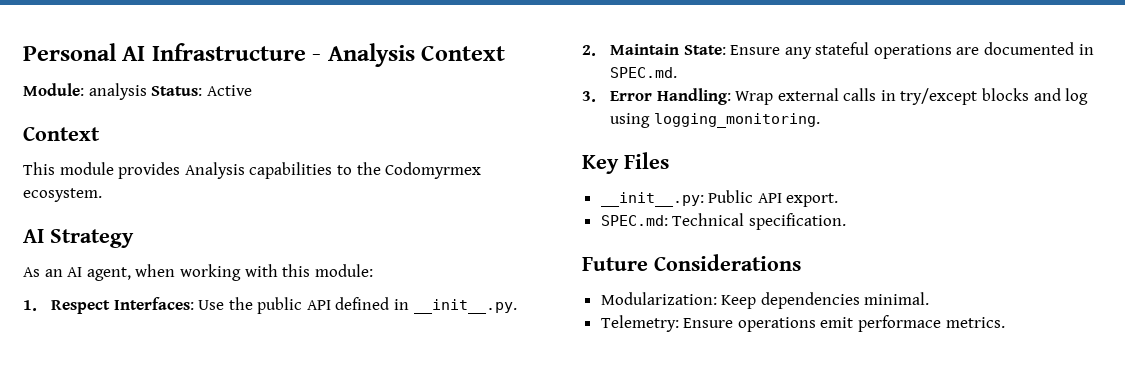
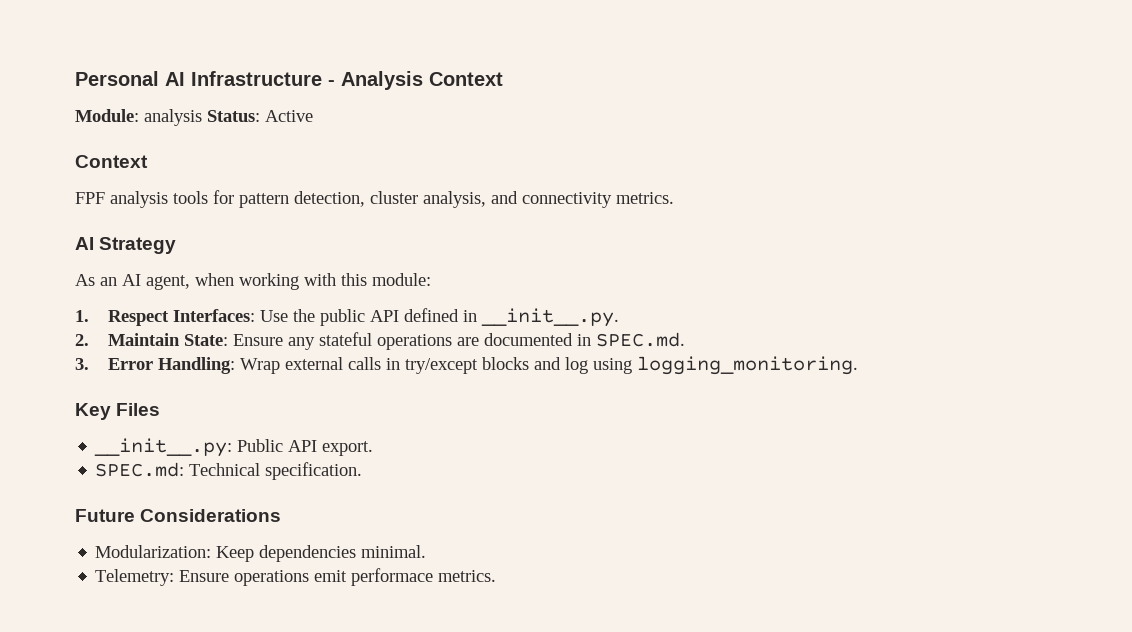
[23,162,482,179] [23,188,102,202] This module provides Analysis capabilities to the Codomyrmex ecosystem. -> [75,190,674,208] FPF analysis tools for pattern detection, cluster analysis, and connectivity metrics.

